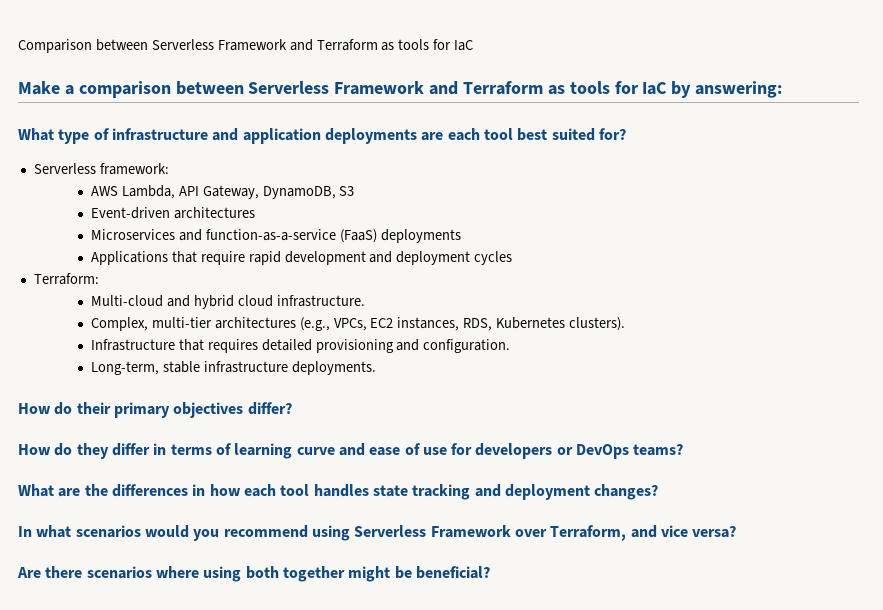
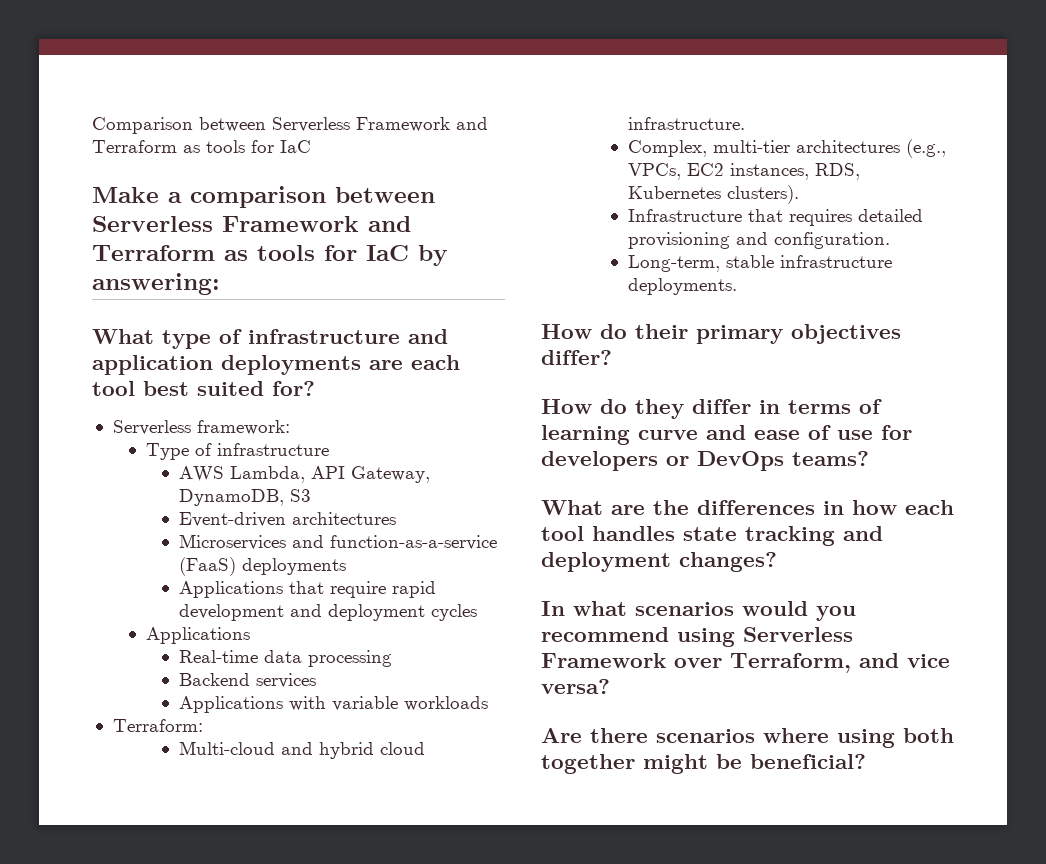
(169, 169) none -> [145,443,329,460] // Type of infrastructure
(513, 258) none -> [145,627,250,644] [178,650,392,667] [178,673,316,688] [178,696,488,713] // Applications // Real-time data processing // Backend services // Applications with variable workloads

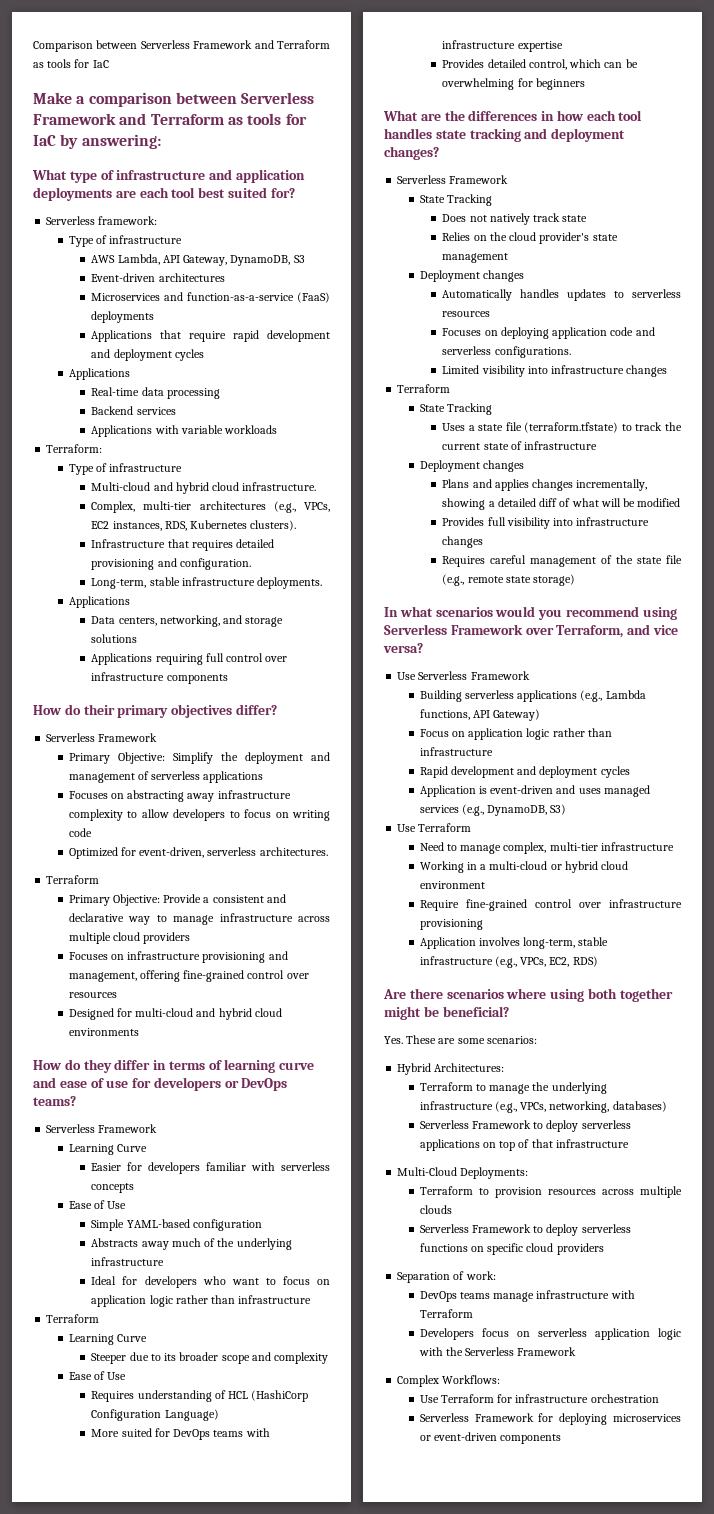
(203, 725) none -> [68,463,183,475] // Type of infrastructure
(737, 286) none -> [68,596,130,608] [91,615,284,627] [91,634,138,643] [91,653,288,665] [91,672,228,684] // Applications // Data centers, networking, and storage solutions // Applications requiring full control over infrastructure components
(612, 357) none -> [46,733,158,742] [68,752,330,764] [68,771,264,783] [68,790,291,802] [68,809,330,821] [68,828,92,837] [68,847,328,859] [46,875,100,884] [68,894,286,906] [68,913,330,925] [68,932,191,944] [68,951,288,963] [68,970,309,982] [68,992,117,998] [68,1008,282,1020] [68,1028,139,1036] // Serverless Framework // Primary Objective: Simplify the deployment and management of serverless applications // Focuses on abstracting away infrastructure complexity to allow developers to focus on writing code // Optimized for event-driven, serverless architectures. // Terraform // Primary Objective: Provide a consistent and declarative way to manage infrastructure across multiple cloud providers // Focuses on infrastructure provisioning and management, offering fine-grained control over resources // Designed for multi-cloud and hybrid cloud environments
(869, 458) none -> [46,1124,158,1133] [68,1144,147,1155] [91,1162,330,1174] [91,1183,135,1193] [68,1200,127,1209] [91,1219,262,1231] [91,1238,292,1250] [91,1257,165,1266] [91,1276,330,1288] [91,1295,312,1307] [46,1314,100,1323] [68,1334,147,1345] [91,1352,328,1364] [68,1371,127,1380] [91,1390,309,1402] [91,1409,219,1421] [91,1428,270,1440] [442,40,563,52] [442,59,638,70] [442,78,585,90] // Serverless Framework // Learning Curve // Easier for developers familiar with serverless concepts // Ease of Use // Simple YAML-based configuration // Abstracts away much of the underlying infrastructure // Ideal for developers who want to focus on application logic rather than infrastructure // Terraform // Learning Curve // Steeper due to its broader scope and complexity // Ease of Use // Requires understanding of HCL (HashiCorp Configuration Language) // More suited for DevOps teams with infrastructure expertise // Provides detailed control, which can be overwhelming for beginners
(777, 562) none -> [397,175,509,184] [419,194,492,206] [442,213,588,225] [442,232,618,244] [442,253,509,263] [419,270,524,282] [442,289,681,301] [442,311,491,317] [442,327,655,339] [442,346,571,358] [442,365,668,377] [397,384,451,393] [419,403,492,415] [442,422,682,433] [442,441,598,450] [419,460,524,472] [442,479,648,491] [442,498,681,510] [442,517,650,529] [442,536,484,548] [442,555,682,567] [442,574,576,586] // Serverless Framework // State Tracking // Does not natively track state // Relies on the cloud provider's state management // Deployment changes // Automatically handles updates to serverless resources // Focuses on deploying application code and serverless configurations. // Limited visibility into infrastructure changes // Terraform // State Tracking // Uses a state file (terraform.tfstate) to track the current state of infrastructure // Deployment changes // Plans and applies changes incrementally, showing a detailed diff of what will be modified // Provides full visibility into infrastructure changes // Requires careful management of the state file (e.g., remote state storage)
(610, 686) none -> [397,671,530,680] [419,690,646,702] [419,709,541,721] [419,728,612,740] [419,747,493,756] [419,766,630,778] [419,785,650,797] [419,804,567,816] [397,823,472,832] [419,842,674,854] [419,861,629,873] [419,881,485,889] [419,899,682,911] [419,919,483,930] [419,937,609,949] [419,956,598,968] // Use Serverless Framework // Building serverless applications (e.g., Lambda functions, API Gateway) // Focus on application logic rather than infrastructure // Rapid development and deployment cycles // Application is event-driven and uses managed services (e.g., DynamoDB, S3) // Use Terraform // Need to manage complex, multi-tier infrastructure // Working in a multi-cloud or hybrid cloud environment // Require fine-grained control over infrastructure provisioning // Application involves long-term, stable infrastructure (e.g., VPCs, EC2, RDS)
(866, 761) none -> [384,1035,537,1044] [397,1063,505,1075] [419,1082,607,1094] [419,1101,667,1113] [419,1120,631,1132] [419,1139,629,1151] [397,1167,529,1179] [419,1186,682,1198] [419,1205,452,1214] [419,1224,631,1236] [419,1243,604,1255] [397,1271,496,1283] [419,1290,635,1302] [419,1309,473,1318] [419,1328,681,1340] [418,1347,577,1356] [397,1375,501,1387] [419,1394,659,1403] [419,1413,681,1425] [419,1432,562,1444] // Yes. These are some scenarios: // Hybrid Architectures: // Terraform to manage the underlying infrastructure (e.g., VPCs, networking, databases) // Serverless Framework to deploy serverless applications on top of that infrastructure // Multi-Cloud Deployments: // Terraform to provision resources across multiple clouds // Serverless Framework to deploy serverless functions on specific cloud providers // Separation of work: // DevOps teams manage infrastructure with Terraform // Developers focus on serverless application logic with the Serverless Framework // Complex Workflows: // Use Terraform for infrastructure orchestration // Serverless Framework for deploying microservices or event-driven components

